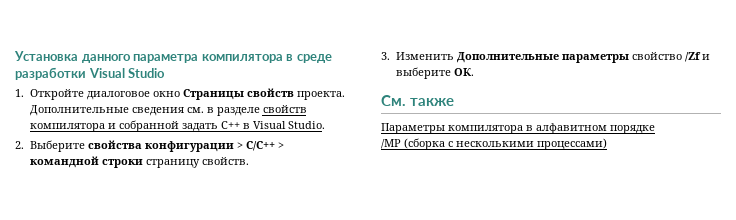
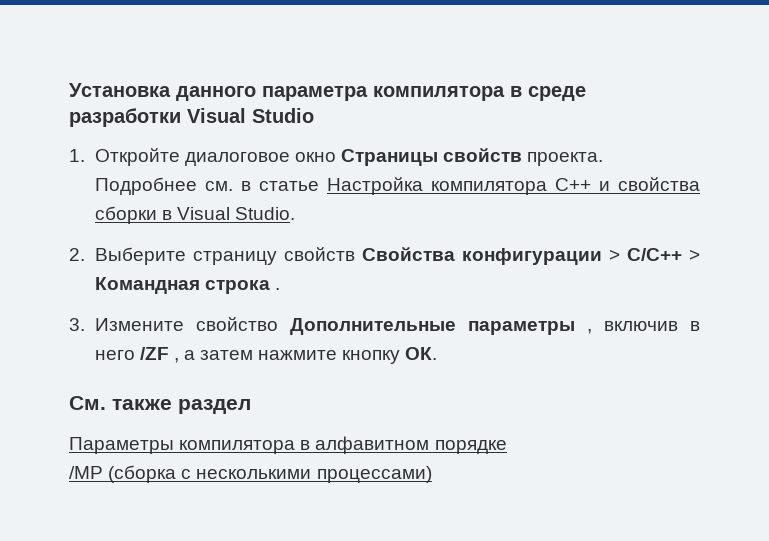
[29,105,307,116] [29,120,240,132] Дополнительные сведения см. в разделе свойств компилятора и собранной задать C++ -> [94,177,700,195] [94,206,157,224] Подробнее см. в статье Настройка компилятора C++ и свойства сборки
[87,140,142,149] свойства -> [192,247,455,265] страницу свойств Свойства
[29,156,249,168] [381,52,710,63] [395,67,451,79] командной строки страницу свойств. // 3. Изменить Дополнительные параметры свойство /Zf и выберите -> [94,277,280,294] [69,317,701,335] [94,347,401,364] Командная строка . // 3. Измените свойство Дополнительные параметры , включив в него /ZF , а затем нажмите кнопку
(455, 102) none -> [178,399,251,414] раздел

